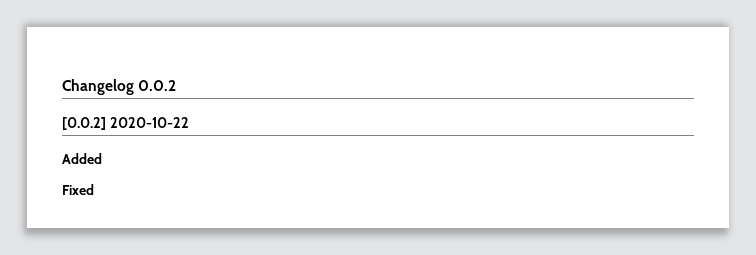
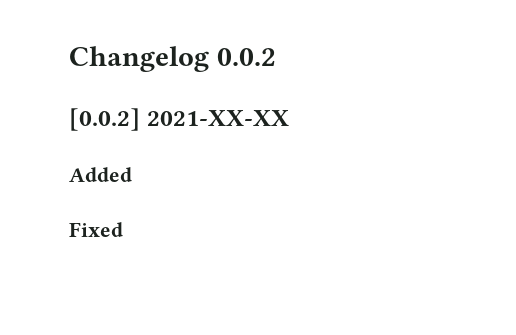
[109,117,189,128] 2020-10-22 -> [146,110,289,126] 2021-XX-XX

